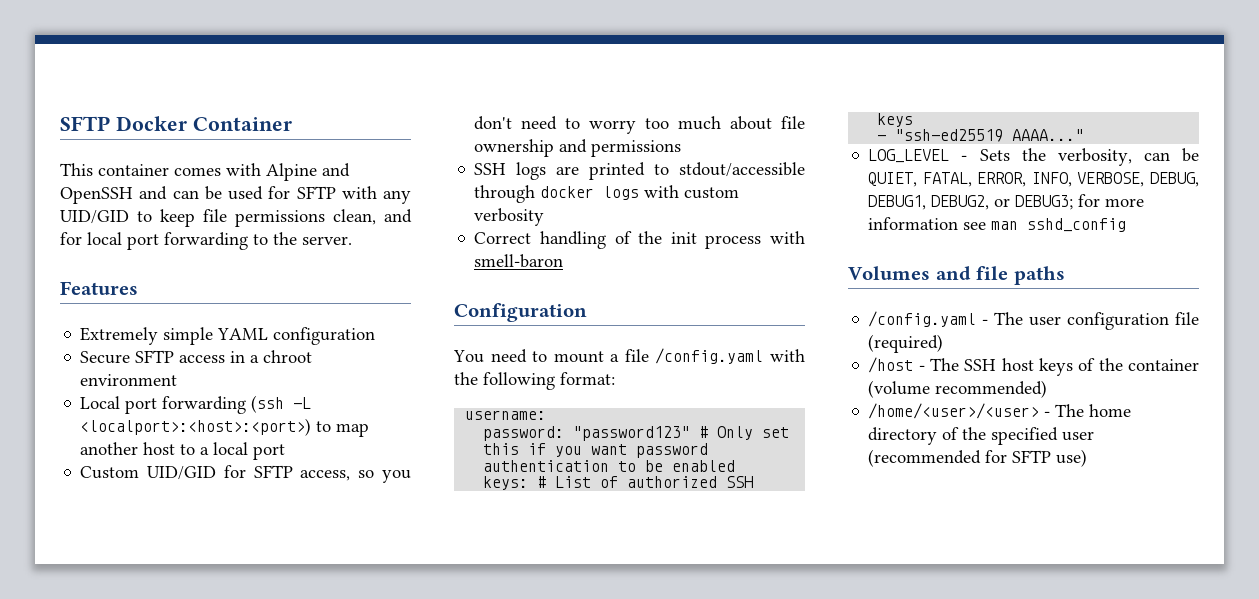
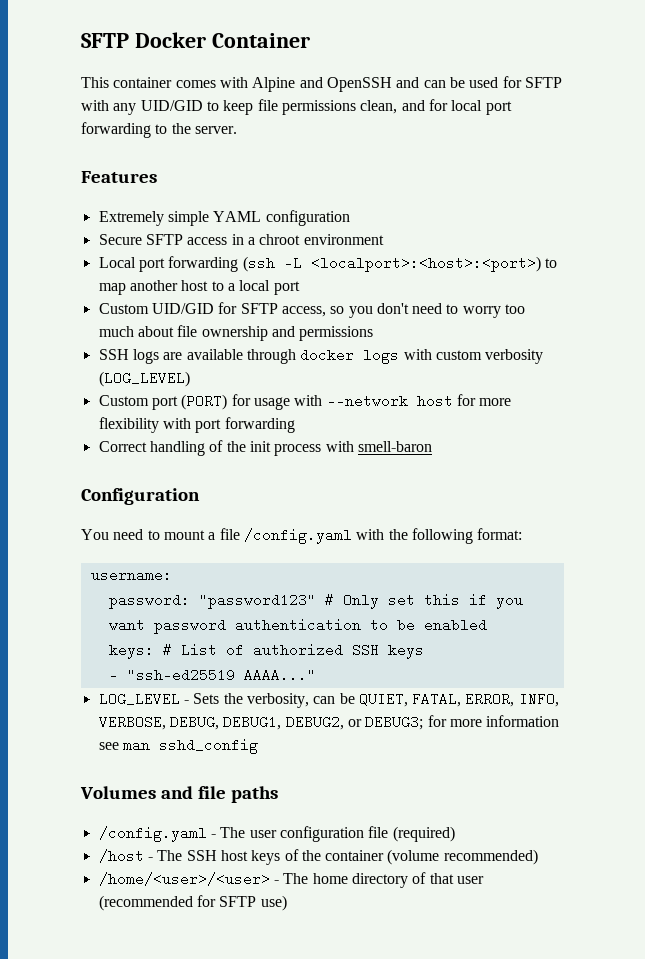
[589,162,805,180] printed to stdout/accessible -> [186,349,243,360] available
(545, 217) none -> [98,371,190,387] [98,394,512,410] [98,417,295,433] (LOG_LEVEL) // Custom port (PORT) for usage with --network host for more flexibility with port forwarding
[962,427,1059,445] the specified -> [429,873,454,884] that

